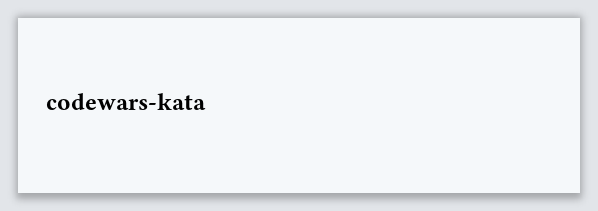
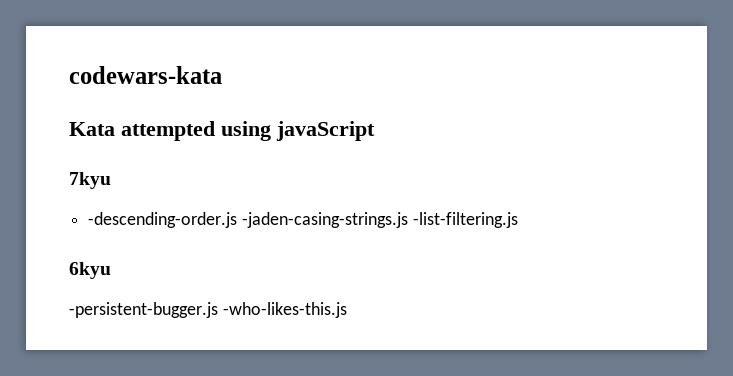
(206, 101) none -> [69,121,375,141] [69,172,111,189] [88,212,518,228] [69,262,111,279] [69,302,347,318] // Kata attempted using javaScript // 7kyu // -descending-order.js -jaden-casing-strings.js -list-filtering.js // 6kyu // -persistent-bugger.js -who-likes-this.js

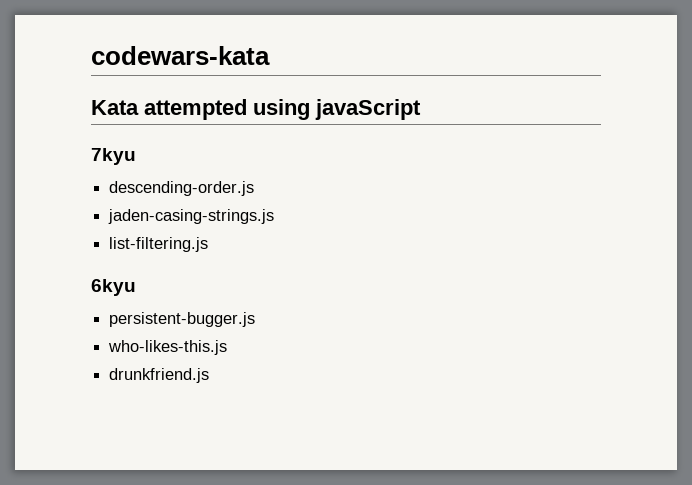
[88,212,518,228] [69,262,111,279] [69,302,347,318] -descending-order.js -jaden-casing-strings.js -list-filtering.js // 6kyu // -persistent-bugger.js -who-likes-this.js -> [109,181,255,196] [108,209,275,224] [109,237,209,252] [91,279,136,296] [109,312,256,327] [108,340,228,355] [109,368,210,383] descending-order.js // jaden-casing-strings.js // list-filtering.js // 6kyu // persistent-bugger.js // who-likes-this.js // drunkfriend.js

